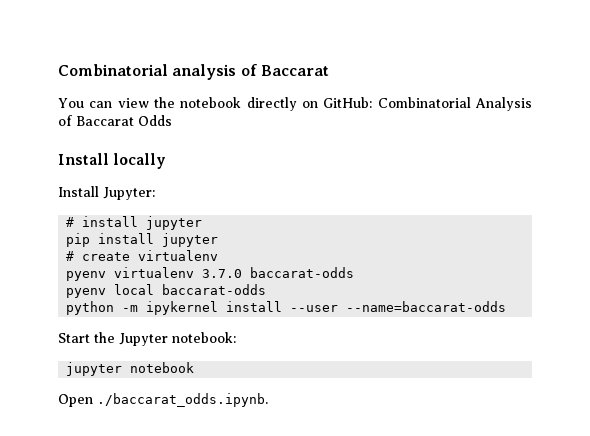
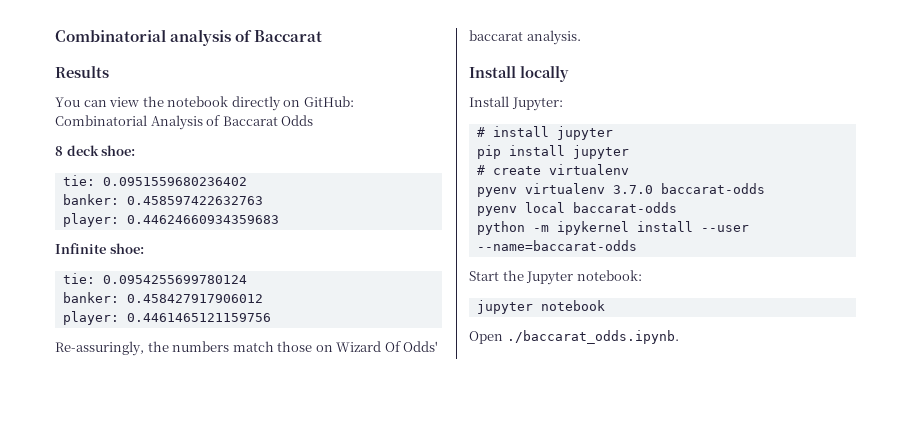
(329, 70) none -> [55,66,109,78] // Results
(172, 120) none -> [55,145,136,156] [62,175,247,186] [62,194,263,205] [62,213,279,227] [55,243,144,254] [62,273,247,284] [62,292,263,303] [62,311,271,325] [55,341,439,356] [469,30,581,45] // 8 deck shoe: // tie: 0.0951559680236402 // banker: 0.458597422632763 // player: 0.44624660934359683 // Infinite shoe: // tie: 0.0954255699780124 // banker: 0.458427917906012 // player: 0.4461465121159756 // Re-assuringly, the numbers match those on Wizard Of Odds' baccarat analysis.

